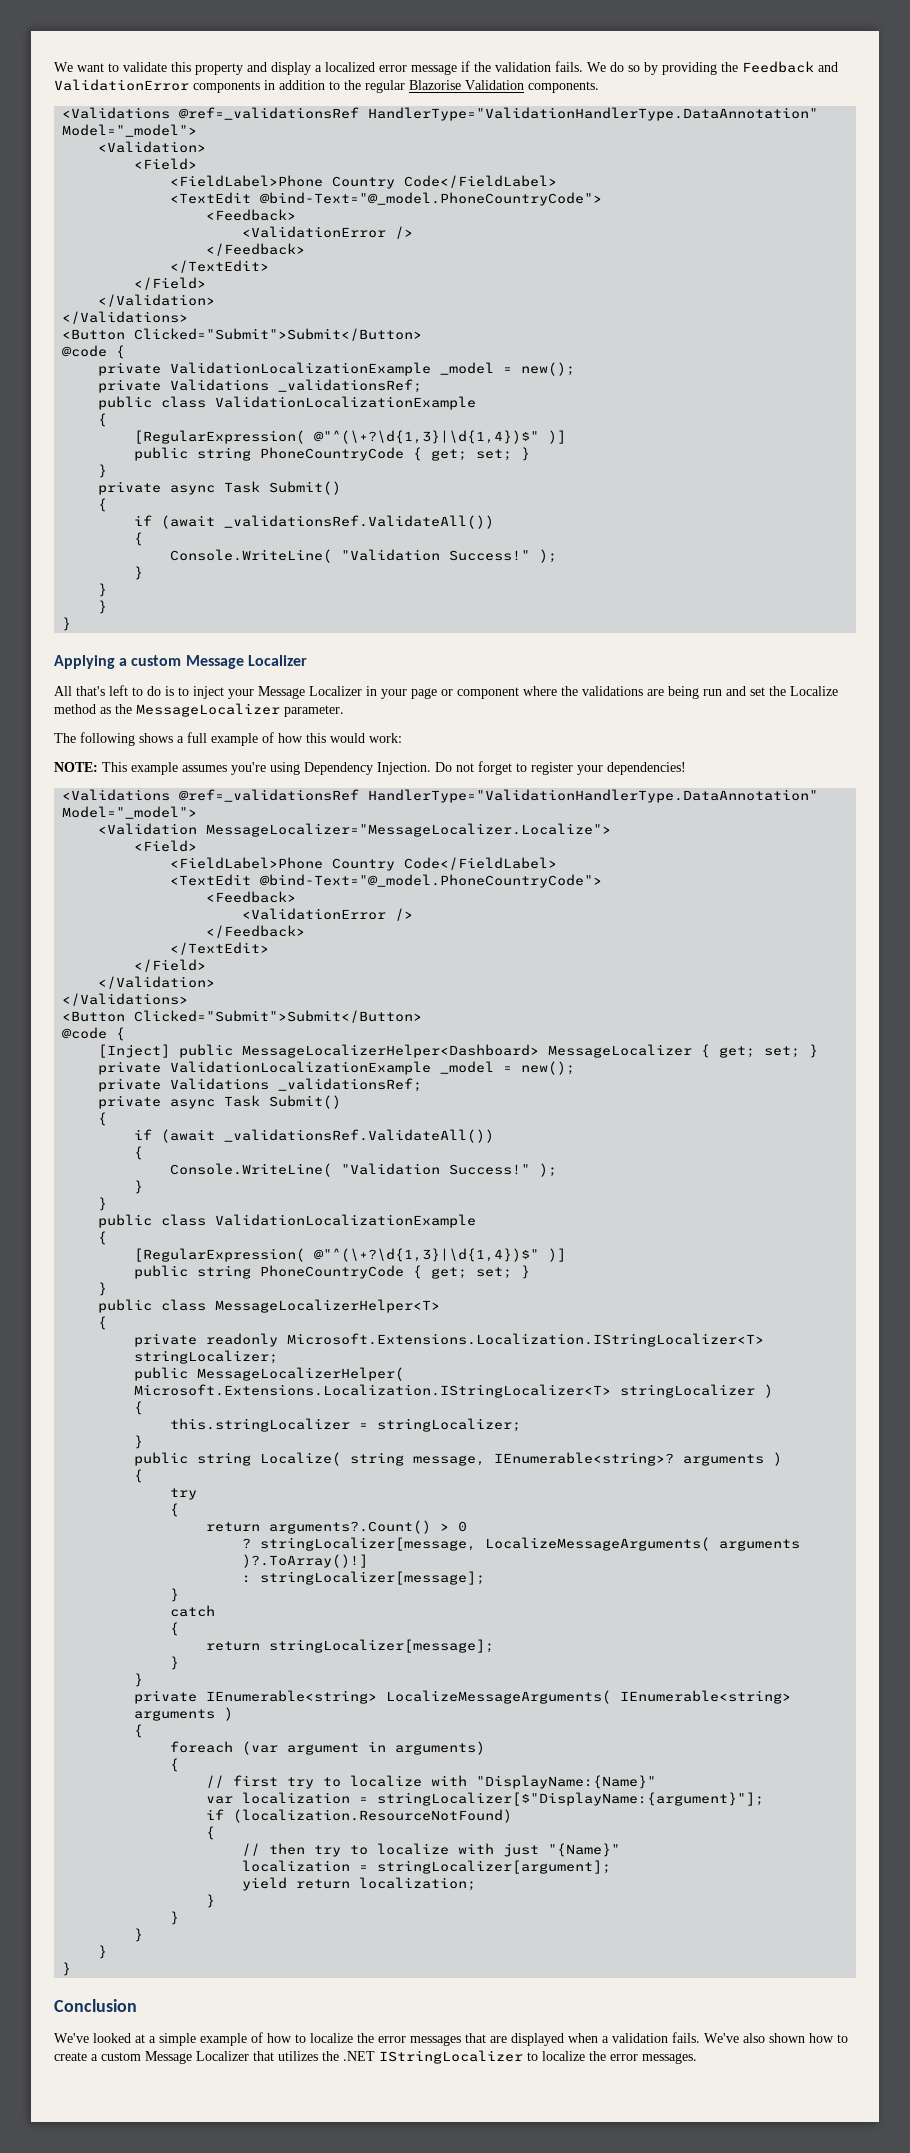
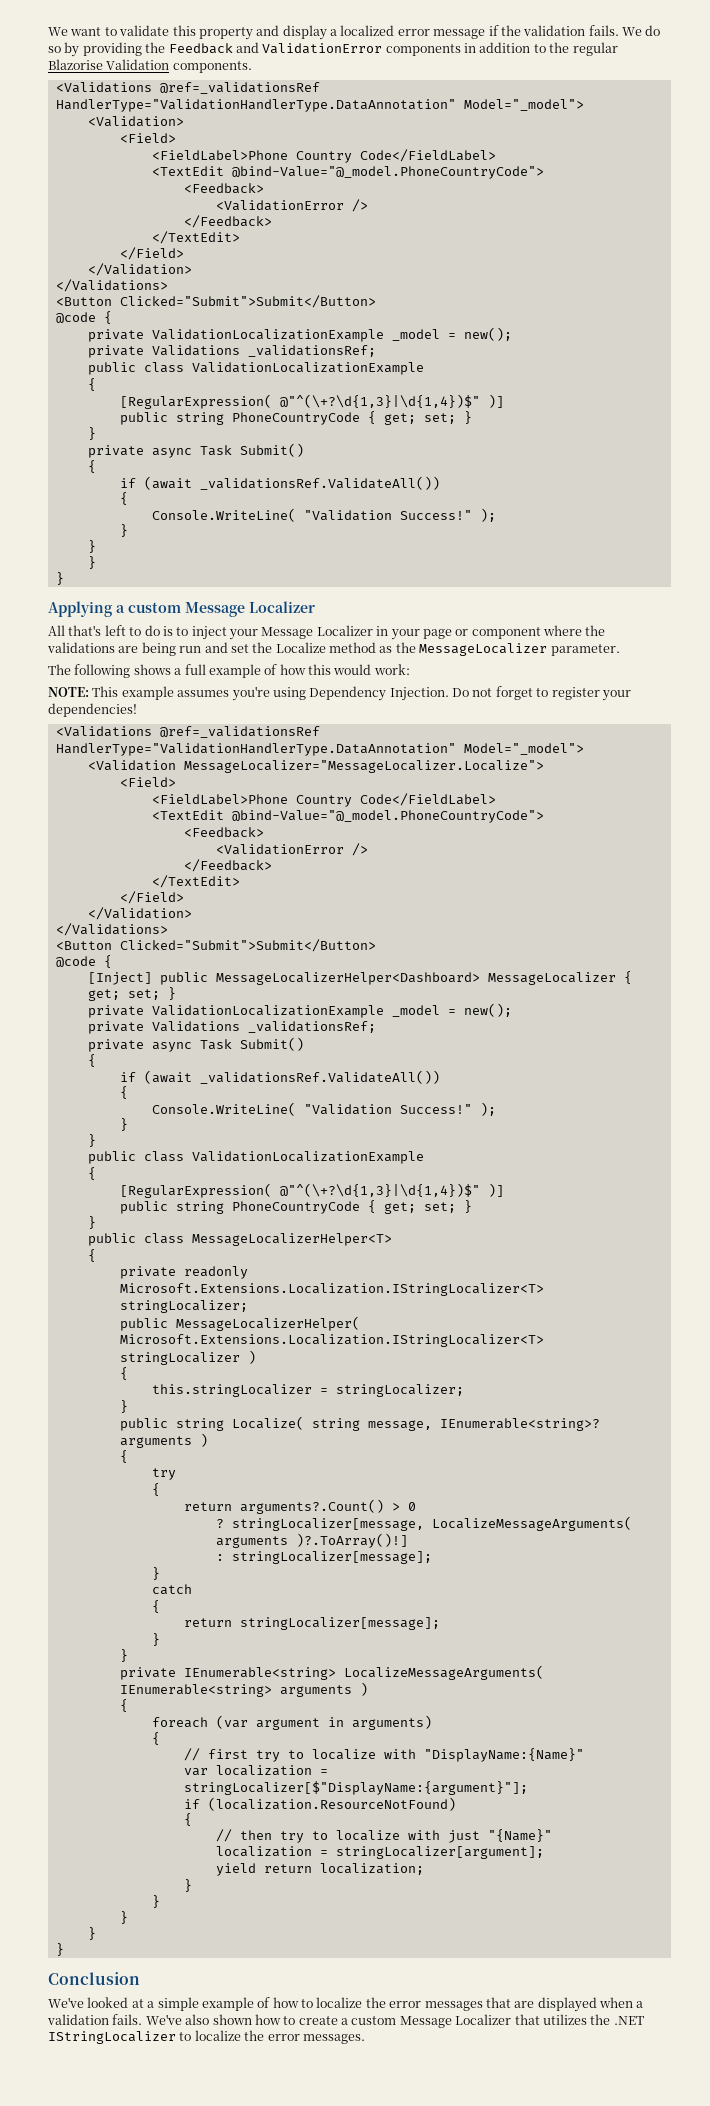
[260,192,603,206] @bind-Text="@_model.PhoneCountryCode"> -> [231,166,544,179] @bind-Value="@_model.PhoneCountryCode">
[260,874,603,888] @bind-Text="@_model.PhoneCountryCode"> -> [231,810,544,823] @bind-Value="@_model.PhoneCountryCode">

